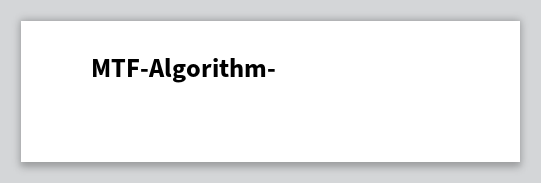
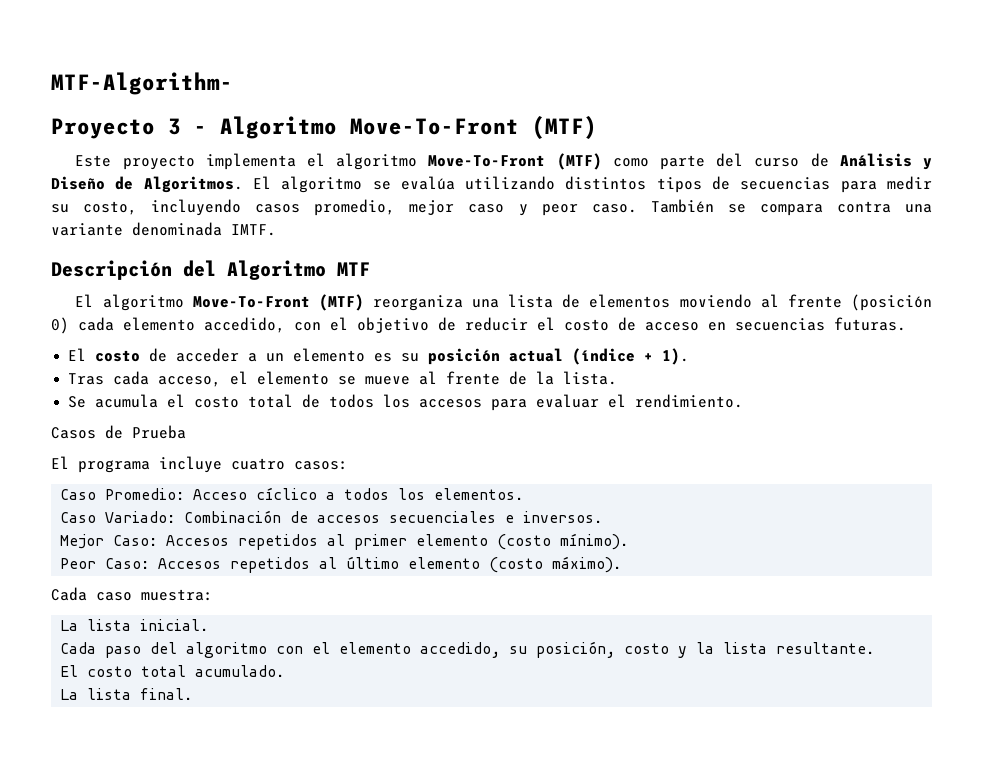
(276, 70) none -> [51,116,597,139] [75,153,933,170] [51,176,932,193] [51,199,932,216] [51,222,276,236] [51,260,370,280] [75,294,933,311] [51,317,906,334] [68,348,690,365] [68,371,618,387] [68,394,744,411] [51,425,186,439] [51,456,348,473] [60,487,524,500] [60,510,603,523] [60,533,629,550] [60,556,622,573] [51,587,213,601] [60,619,209,631] [60,641,875,658] [60,665,285,677] [60,688,193,700] // Proyecto 3 - Algoritmo Move-To-Front (MTF) // Este proyecto implementa el algoritmo Move-To-Front (MTF) como parte del curso de Análisis y Diseño de Algoritmos. El algoritmo se evalúa utilizando distintos tipos de secuencias para medir su costo, incluyendo casos promedio, mejor caso y peor caso. También se compara contra una variante denominada IMTF. // Descripción del Algoritmo MTF // El algoritmo Move-To-Front (MTF) reorganiza una lista de elementos moviendo al frente (posición 0) cada elemento accedido, con el objetivo de reducir el costo de acceso en secuencias futuras. // El costo de acceder a un elemento es su posición actual (índice + 1). // Tras cada acceso, el elemento se mueve al frente de la lista. // Se acumula el costo total de todos los accesos para evaluar el rendimiento. // Casos de Prueba // El programa incluye cuatro casos: // Caso Promedio: Acceso cíclico a todos los elementos. // Caso Variado: Combinación de accesos secuenciales e inversos. // Mejor Caso: Accesos repetidos al primer elemento (costo mínimo). // Peor Caso: Accesos repetidos al último elemento (costo máximo). // Cada caso muestra: // La lista inicial. // Cada paso del algoritmo con el elemento accedido, su posición, costo y la lista resultante. // El costo total acumulado. // La lista final.

